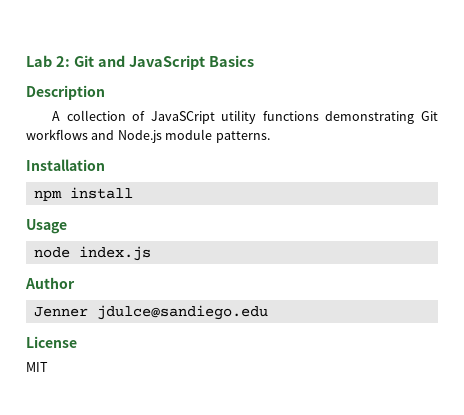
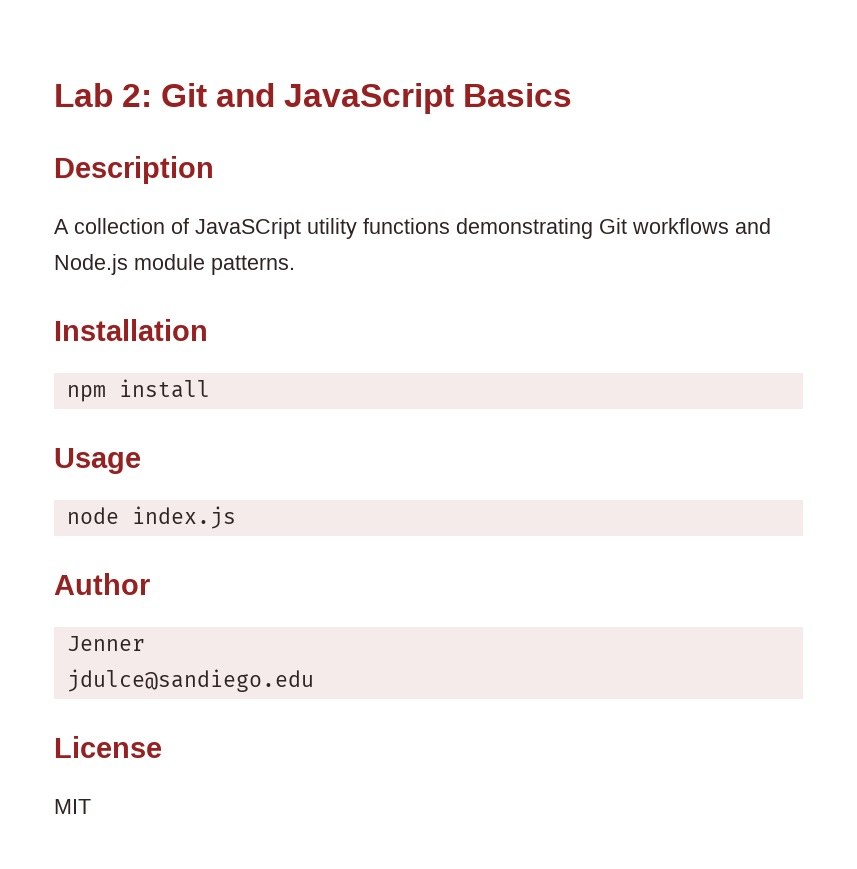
(88, 312) none -> (145, 643) //

